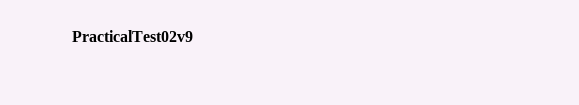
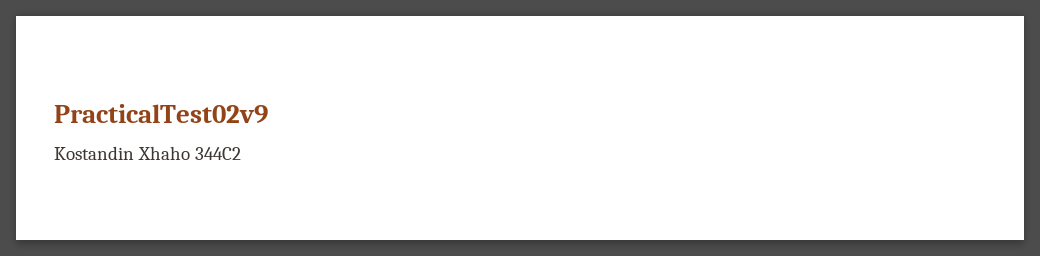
(193, 36) none -> [54,146,242,160] // Kostandin Xhaho 344C2

